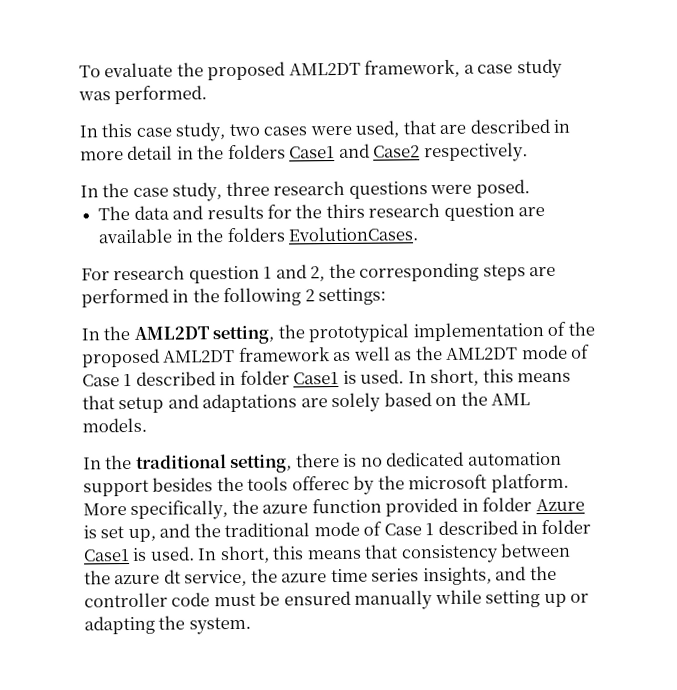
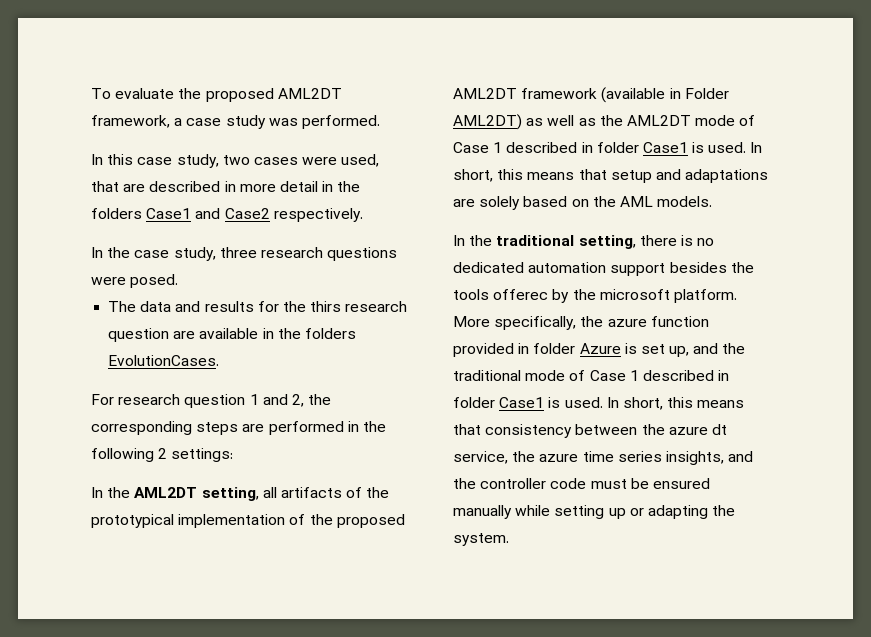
(275, 335) none -> [262,487,363,498] all artifacts of
(330, 354) none -> [601,87,729,103] [453,114,522,130] (available in Folder AML2DT)

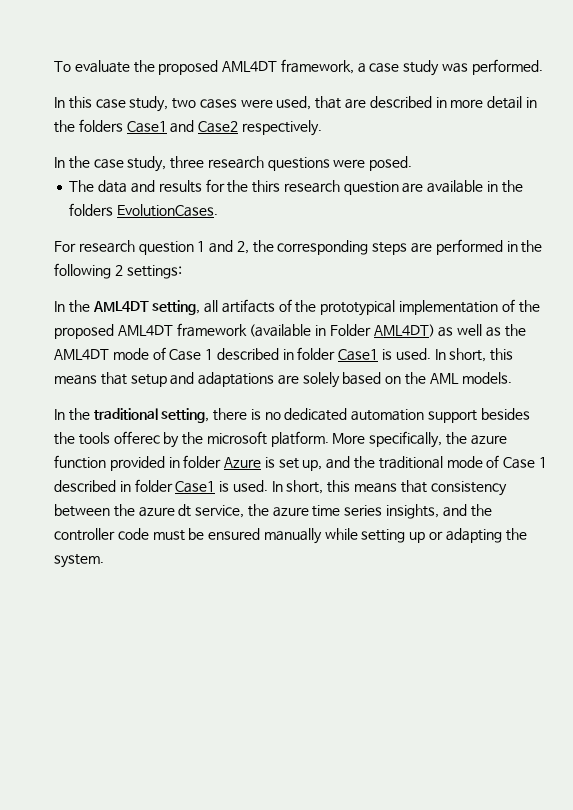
[277,88,342,99] AML2DT -> [222,61,278,72] AML4DT
[134,487,198,498] AML2DT -> [92,301,149,312] AML4DT
[453,88,517,99] AML2DT -> [117,325,173,336] AML4DT
[453,114,522,130] AML2DT) -> [373,324,435,337] AML4DT)
[626,115,691,126] AML2DT -> [54,349,109,360] AML4DT

